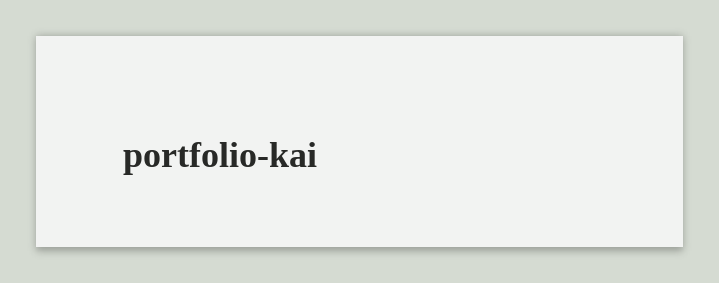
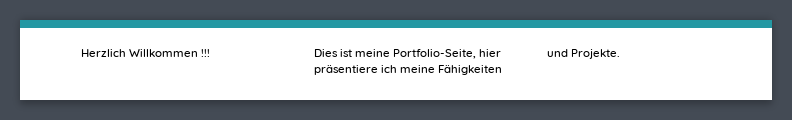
[123,142,317,175] portfolio-kai -> [81,49,211,57] [314,49,502,59] [314,65,503,75] [547,49,621,59] Herzlich Willkommen !!! // Dies ist meine Portfolio-Seite, hier präsentiere ich meine Fähigkeiten und Projekte.

